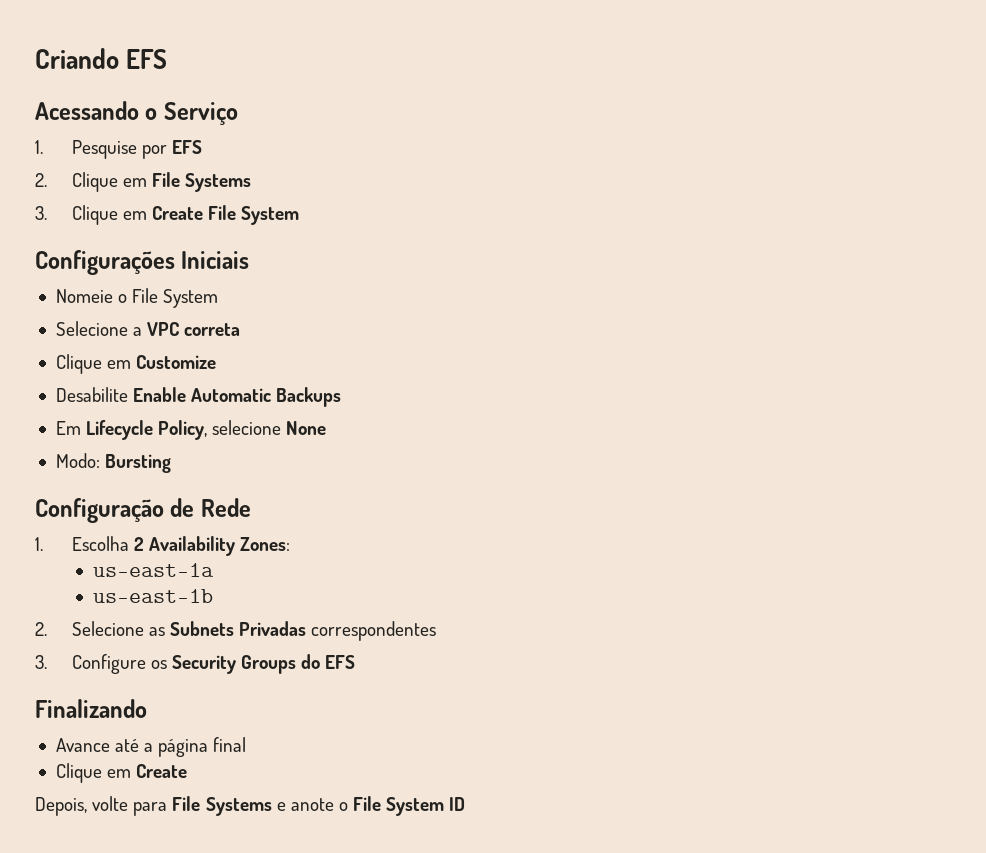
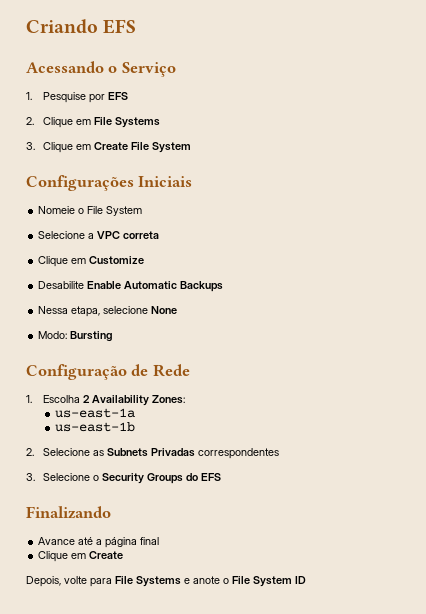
[55,420,208,440] Em Lifecycle Policy, -> [38,306,101,317] Nessa etapa,
[71,654,167,674] Configure os -> [43,473,100,481] Selecione o

